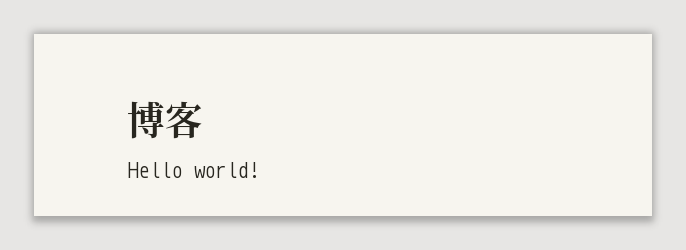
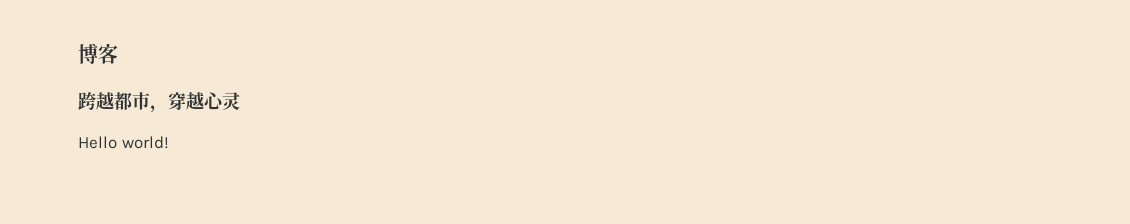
(203, 120) none -> [78,92,240,113] // 跨越都市，穿越心灵

